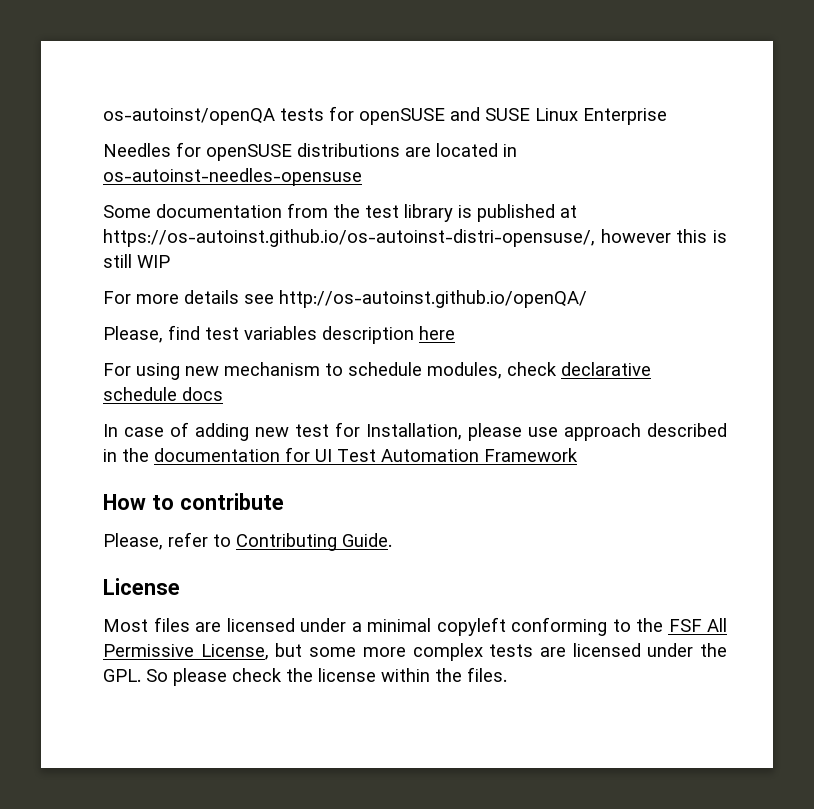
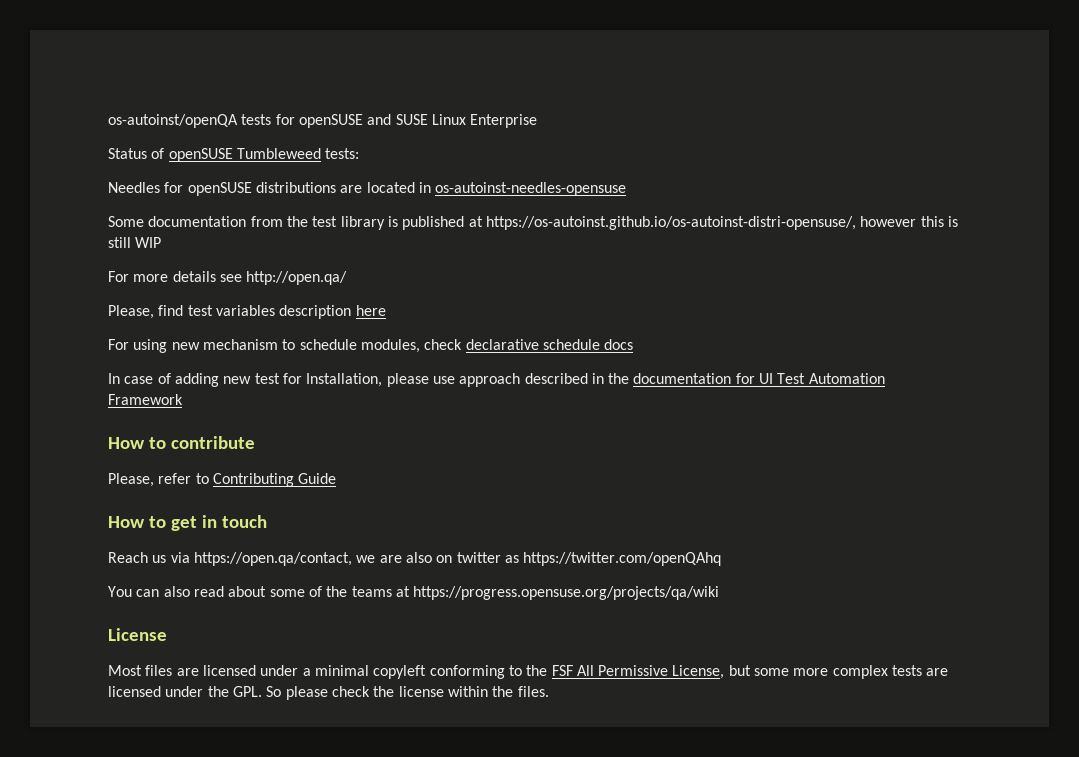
(667, 116) none -> [108,148,360,162] // Status of openSUSE Tumbleweed tests:
[279,290,587,308] http://os-autoinst.github.io/openQA/ -> [246,271,348,285] http://open.qa/
[342,533,392,547] Guide. -> [298,473,337,484] [108,515,267,531] [108,552,722,566] [108,586,720,600] Guide // How to get in touch // Reach us via https://open.qa/contact, we are also on twitter as https://twitter.com/openQAhq // You can also read about some of the teams at https://progress.opensuse.org/projects/qa/wiki

